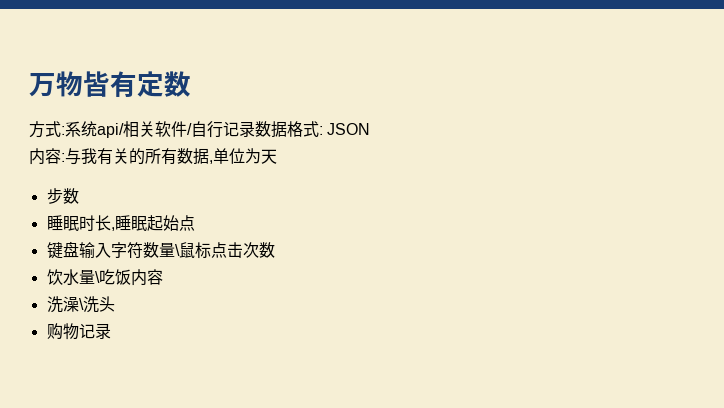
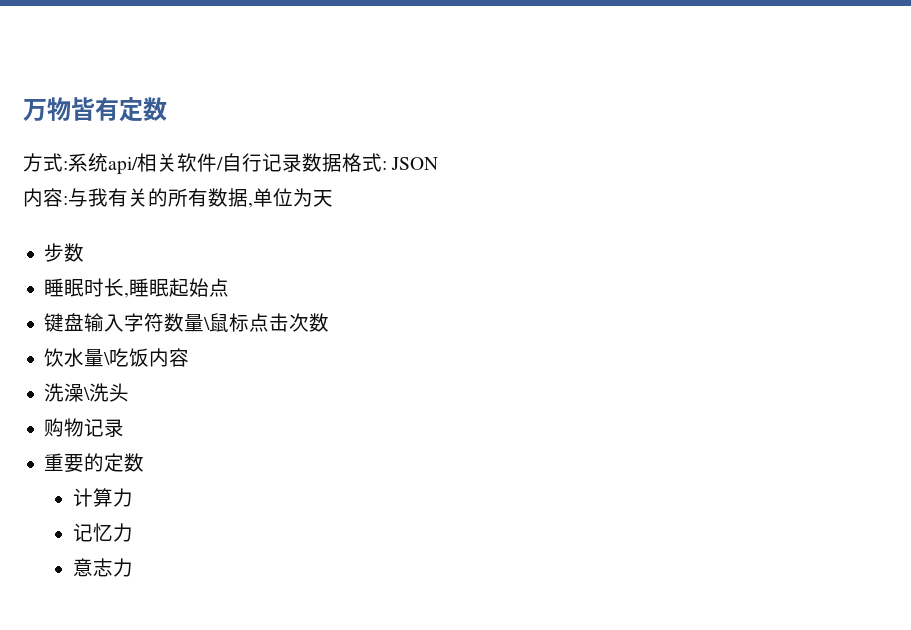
(111, 331) none -> [44,453,145,473] [72,488,133,507] [72,523,133,542] [72,558,133,577] // 重要的定数 // 计算力 // 记忆力 // 意志力

